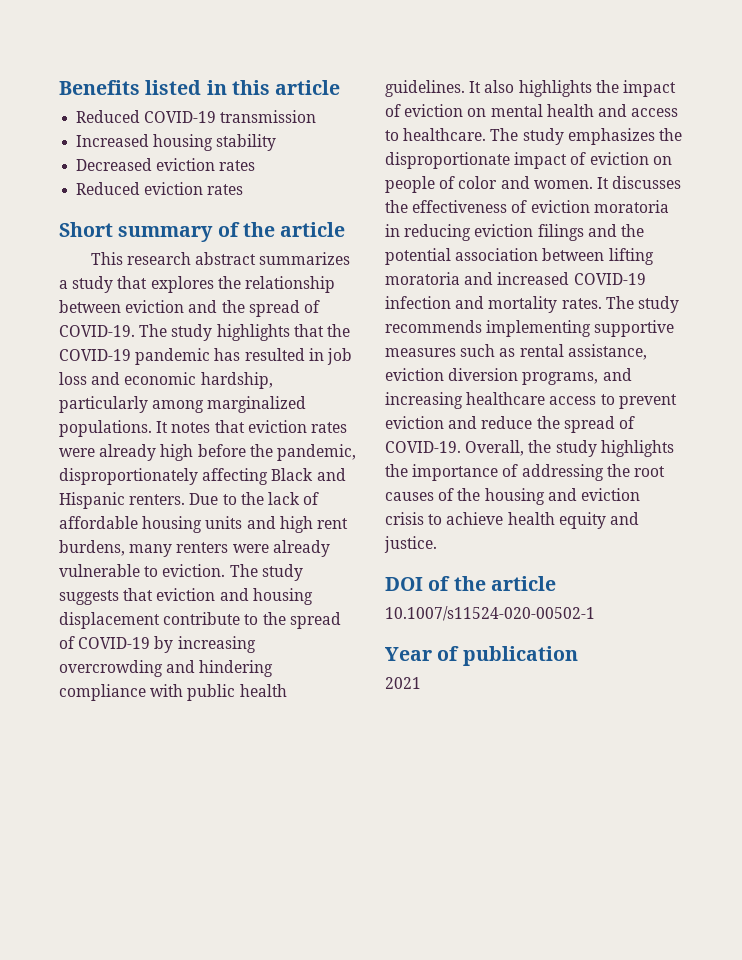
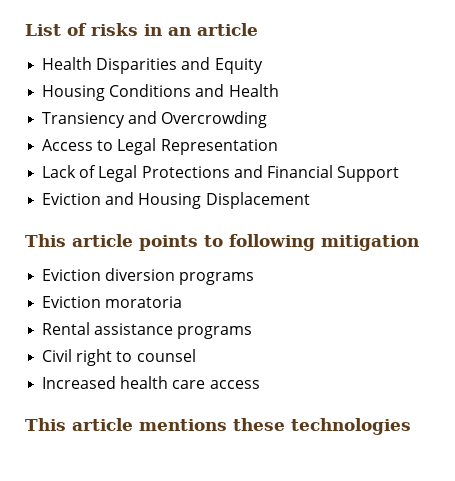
[59,80,341,95] [76,110,317,123] [76,134,277,151] [76,158,256,171] [76,182,244,195] [59,222,346,242] [90,252,351,265] [59,276,335,293] [59,300,320,317] [59,324,350,341] [59,348,352,365] [59,372,273,389] [59,396,307,413] [59,420,347,437] [59,444,356,461] [59,468,346,485] [59,492,320,509] [59,516,348,533] [59,540,330,557] [59,564,303,581] [59,588,313,605] [59,612,341,629] [59,636,256,653] [59,660,274,677] [59,684,287,701] [385,80,676,97] [385,104,679,117] [385,128,682,145] [385,152,672,169] [385,176,682,193] [385,200,669,213] [385,224,644,241] [385,248,654,265] [385,272,646,285] [385,296,679,313] [385,320,675,337] [385,344,647,360] [385,368,632,385] [385,392,677,409] [385,416,635,433] [385,440,674,457] [385,464,665,481] [385,488,640,505] [385,512,639,529] [384,536,437,553] [385,576,556,591] [385,606,595,621] [385,646,578,666] [385,677,421,689] Benefits listed in this article // Reduced COVID-19 transmission // Increased housing stability // Decreased eviction rates // Reduced eviction rates // Short summary of the article // This research abstract summarizes a study that explores the relationship between eviction and the spread of COVID-19. The study highlights that the COVID-19 pandemic has resulted in job loss and economic hardship, particularly among marginalized populations. It notes that eviction rates were already high before the pandemic, disproportionately affecting Black and Hispanic renters. Due to the lack of affordable housing units and high rent burdens, many renters were already vulnerable to eviction. The study suggests that eviction and housing displacement contribute to the spread of COVID-19 by increasing overcrowding and hindering compliance with public health guidelines. It also highlights the impact of eviction on mental health and access to healthcare. The study emphasizes the disproportionate impact of eviction on people of color and women. It discusses the effectiveness of eviction moratoria in reducing eviction filings and the potential association between lifting moratoria and increased COVID-19 infection and mortality rates. The study recommends implementing supportive measures such as rental assistance, eviction diversion programs, and increasing healthcare access to prevent eviction and reduce the spread of COVID-19. Overall, the study highlights the importance of addressing the root causes of the housing and eviction crisis to achieve health equity and justice. // DOI of the article // 10.1007/s11524-020-00502-1 // Year of publication // 2021 -> [25,23,258,36] [42,57,263,74] [42,84,279,101] [42,111,268,128] [42,138,278,155] [42,165,400,182] [42,192,310,209] [25,234,419,251] [42,268,255,285] [42,296,183,308] [42,322,253,339] [42,349,196,366] [42,376,260,389] [25,418,411,435] List of risks in an article // Health Disparities and Equity // Housing Conditions and Health // Transiency and Overcrowding // Access to Legal Representation // Lack of Legal Protections and Financial Support // Eviction and Housing Displacement // This article points to following mitigation // Eviction diversion programs // Eviction moratoria // Rental assistance programs // Civil right to counsel // Increased health care access // This article mentions these technologies

